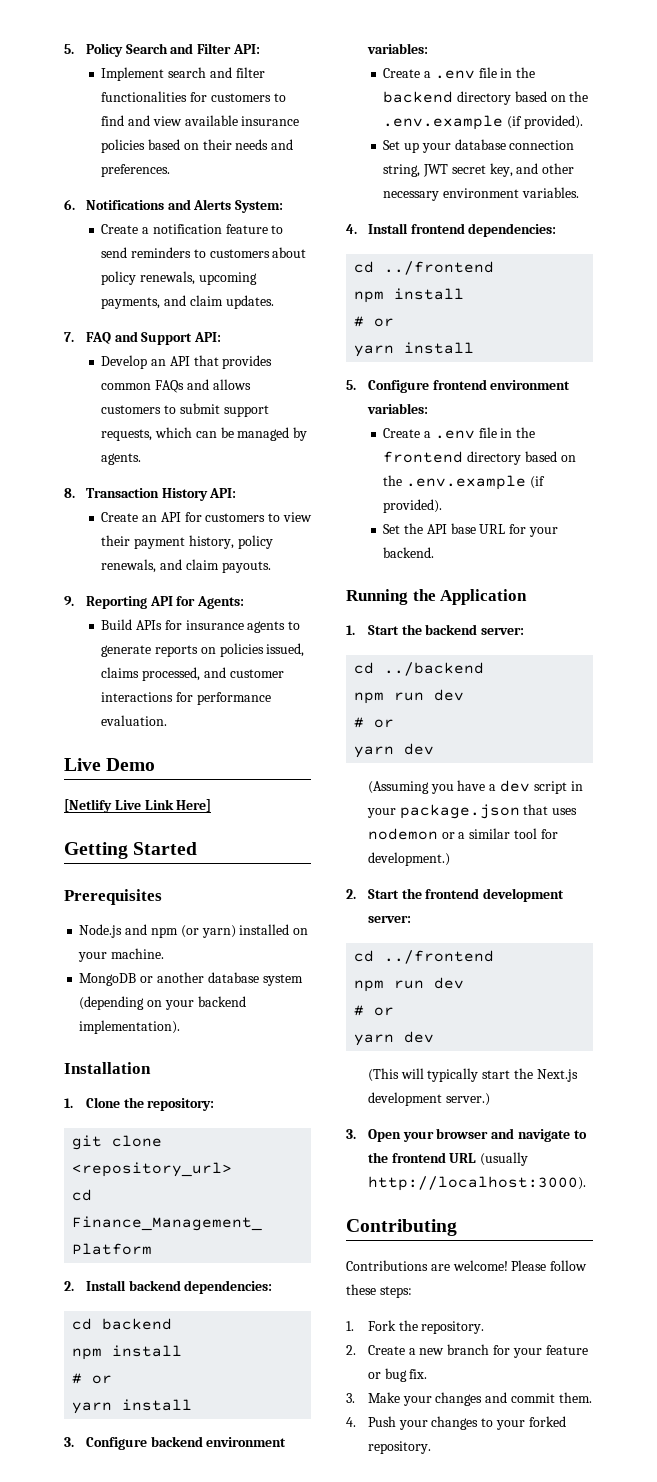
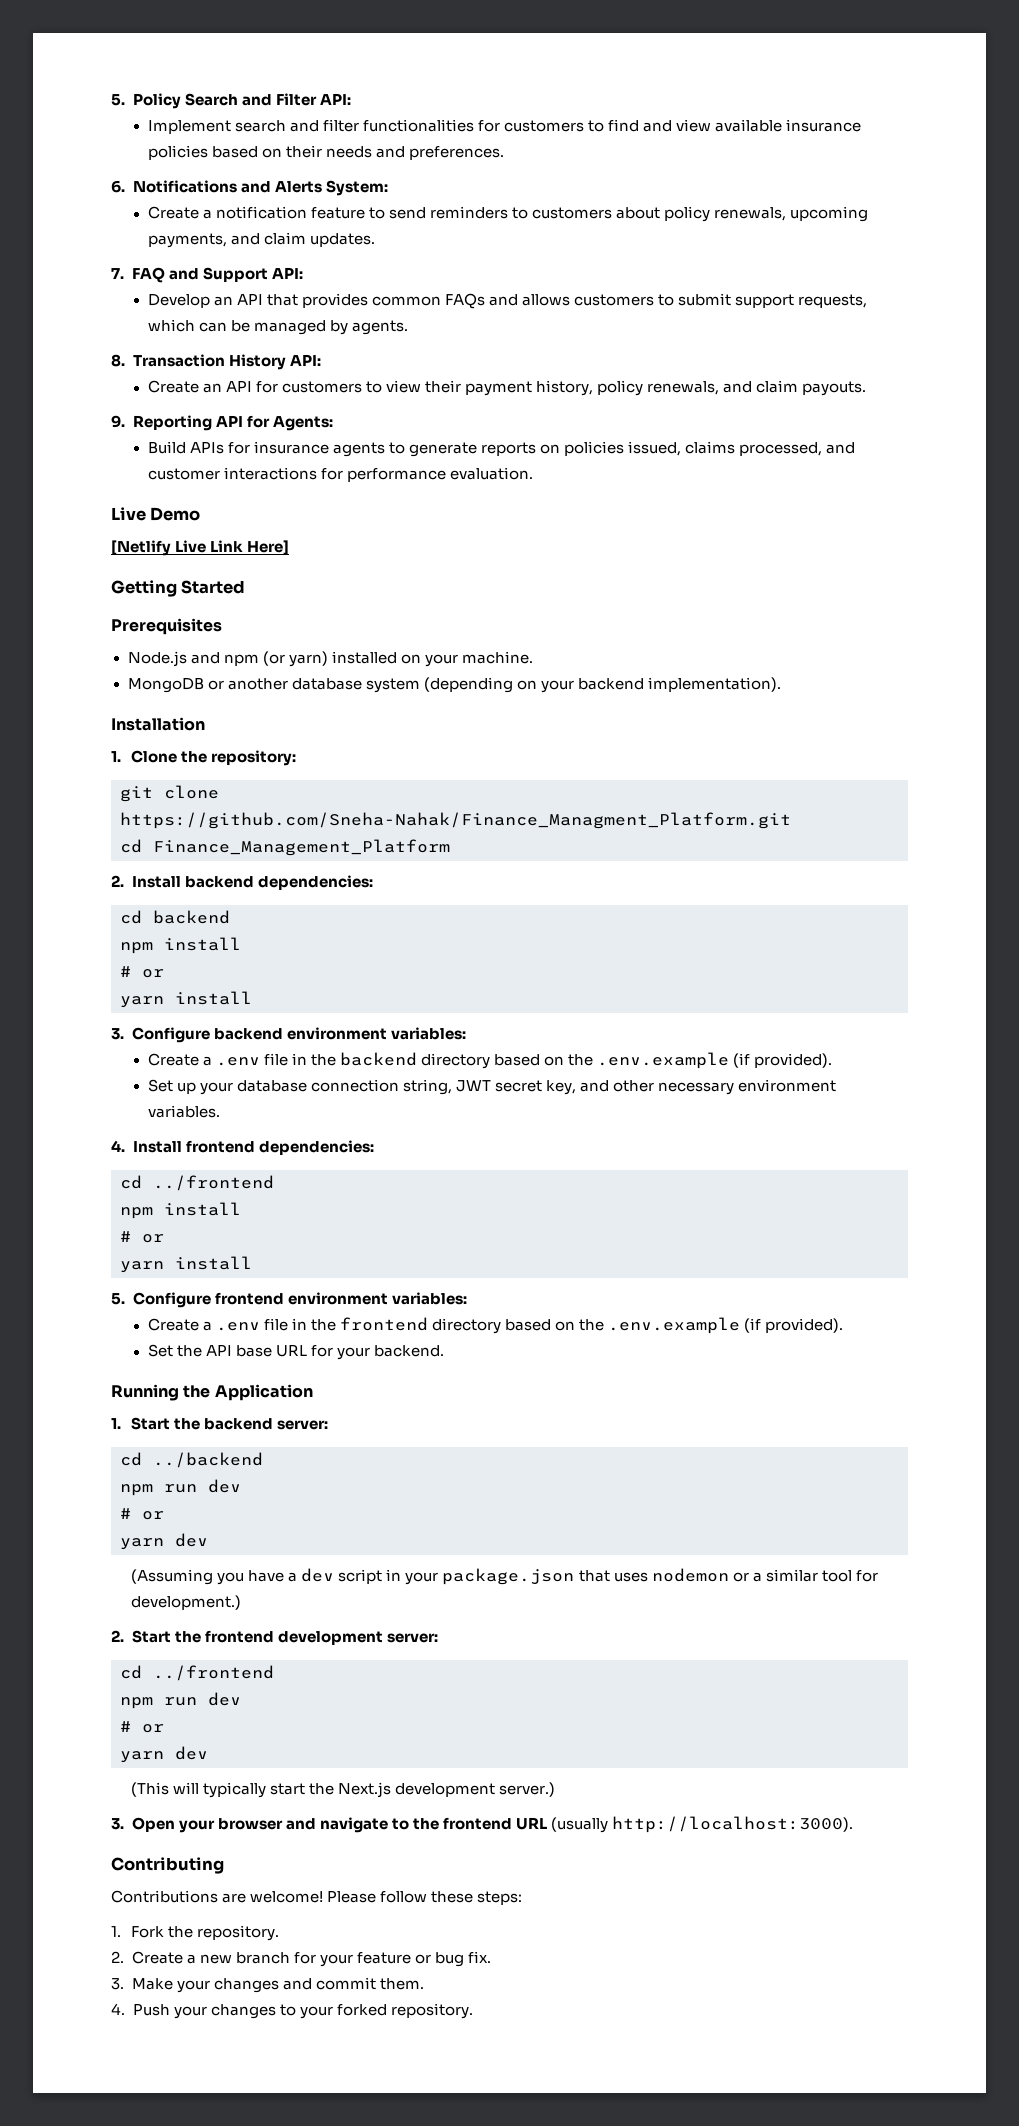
[72,1162,233,1177] <repository_url> -> [120,812,791,829] https://github.com/Sneha-Nahak/Finance_Managment_Platform.git

